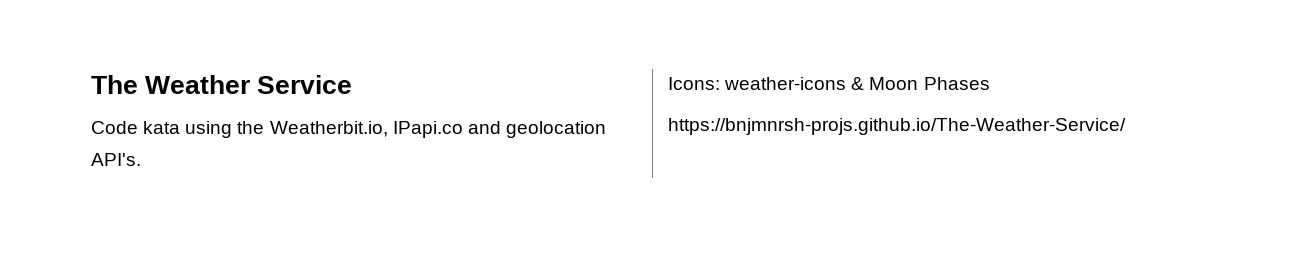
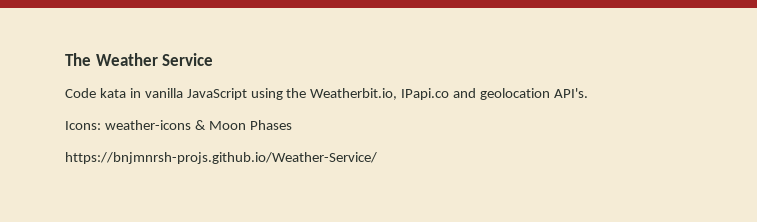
(181, 127) none -> [129,88,247,100] in vanilla JavaScript
[668,118,1126,135] https://bnjmnrsh-projs.github.io/The-Weather-Service/ -> [65,152,377,164] https://bnjmnrsh-projs.github.io/Weather-Service/

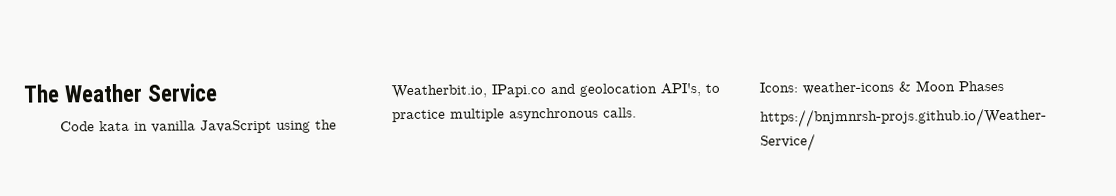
[554,88,589,98] API's. -> [660,83,720,97] [392,107,637,123] API's, to practice multiple asynchronous calls.

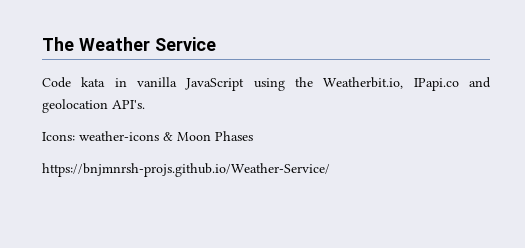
[660,83,720,97] [392,107,637,123] API's, to practice multiple asynchronous calls. -> [112,100,145,109] API's.

